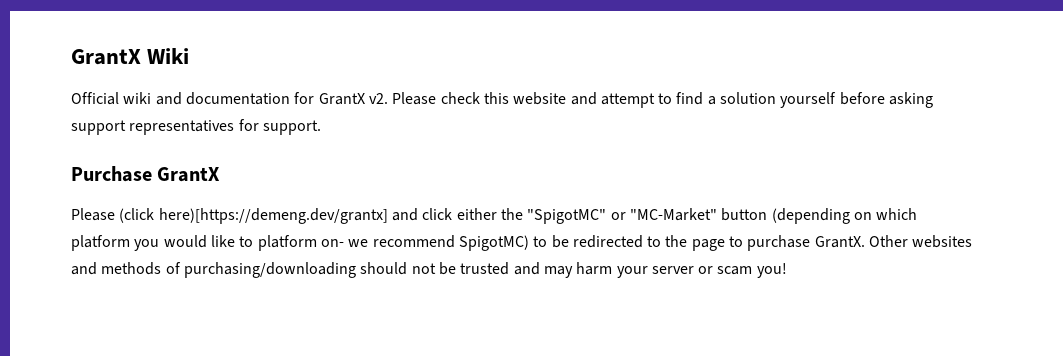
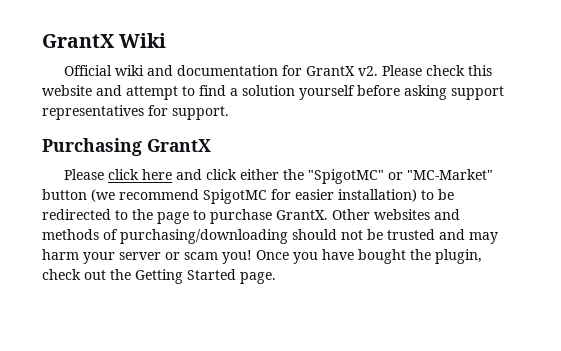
[71,166,152,182] Purchase -> [42,138,142,156] Purchasing
[119,208,388,224] (click here)[https://demeng.dev/grantx] -> [108,169,173,180] click here
[771,208,918,224] [71,235,529,251] (depending on which platform you would like to platform on- we recommend SpigotMC) -> [91,189,417,204] (we recommend SpigotMC for easier installation)
(787, 270) none -> [256,249,482,264] [42,269,276,284] Once you have bought the plugin, check out the Getting Started page.

